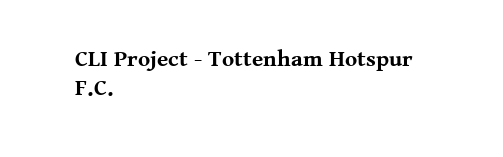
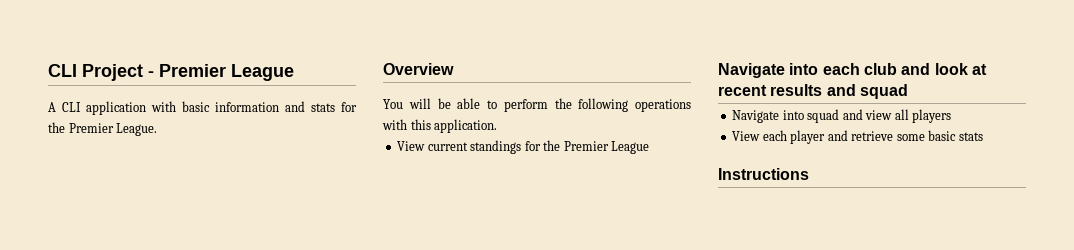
[208,49,414,71] [75,80,114,96] Tottenham Hotspur F.C. -> [159,64,294,81] [48,101,357,115] [48,122,158,136] [383,63,454,75] [383,98,691,112] [382,119,498,133] [397,140,650,154] [718,63,987,78] [718,84,908,99] [732,109,952,123] [732,130,983,144] [718,168,809,180] Premier League // A CLI application with basic information and stats for the Premier League. // Overview // You will be able to perform the following operations with this application. // View current standings for the Premier League // Navigate into each club and look at recent results and squad // Navigate into squad and view all players // View each player and retrieve some basic stats // Instructions

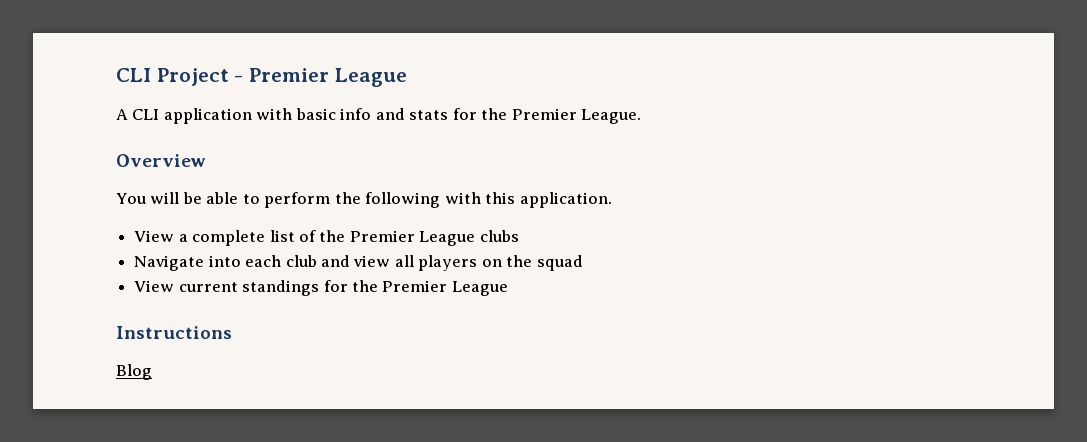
[214,102,279,112] information -> [340,108,372,120] info
[635,99,691,112] operations -> (441, 200) none
(498, 126) none -> [134,230,519,246] [134,255,583,271] // View a complete list of the Premier League clubs // Navigate into each club and view all players on the squad
[718,63,987,78] [718,84,908,99] [732,109,952,123] [732,130,983,144] [718,168,809,180] Navigate into each club and look at recent results and squad // Navigate into squad and view all players // View each player and retrieve some basic stats // Instructions -> [116,326,232,339] [116,364,152,380] Instructions // Blog

